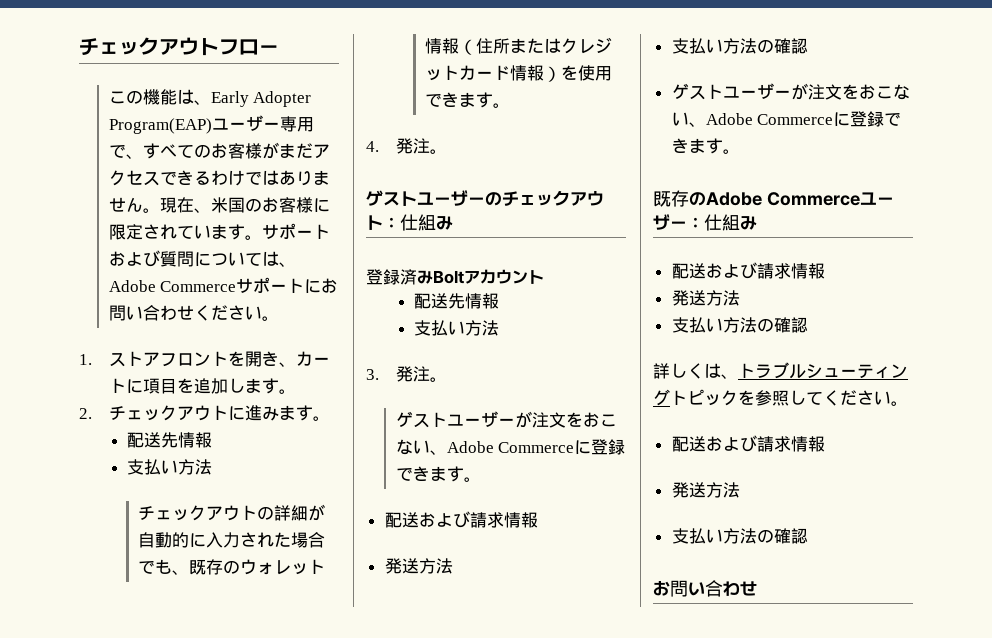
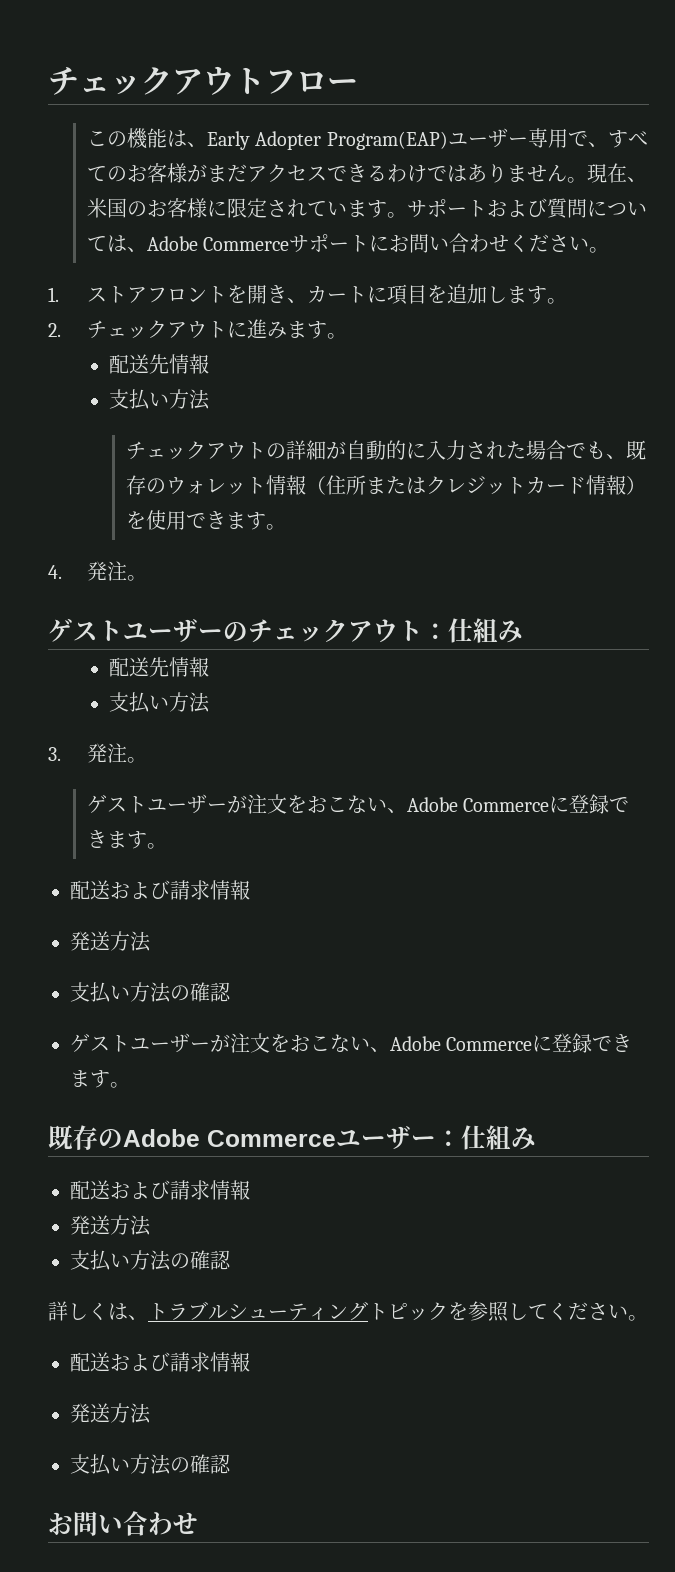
[366,269,544,285] // 登録済みBoltアカウント -> (523, 631) none

